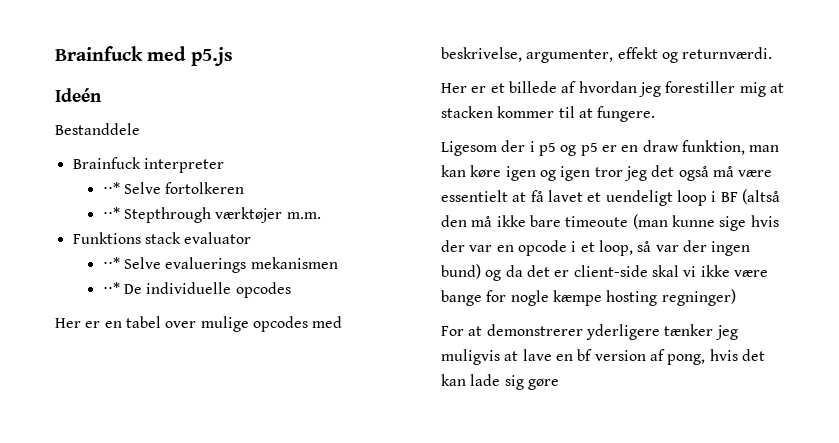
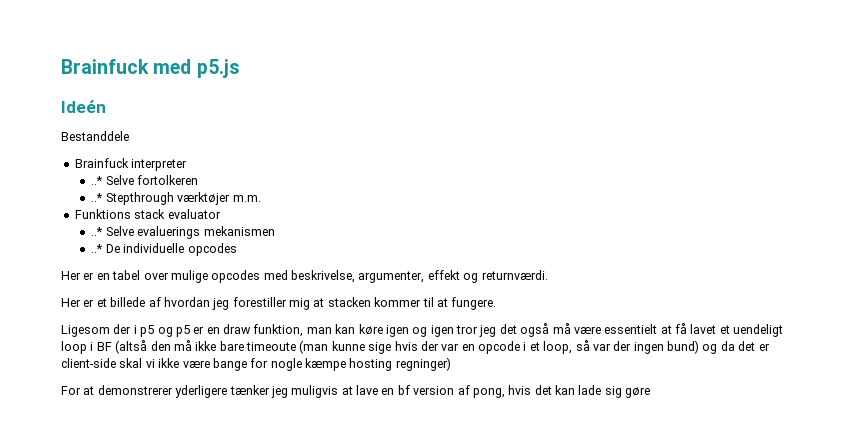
[102,182,120,194] ⋅⋅* -> [91,176,104,185] ..*
[102,207,120,219] ⋅⋅* -> [91,193,104,202] ..*
[102,257,120,269] ⋅⋅* -> [91,227,104,236] ..*
[102,282,120,294] ⋅⋅* -> [91,244,104,253] ..*

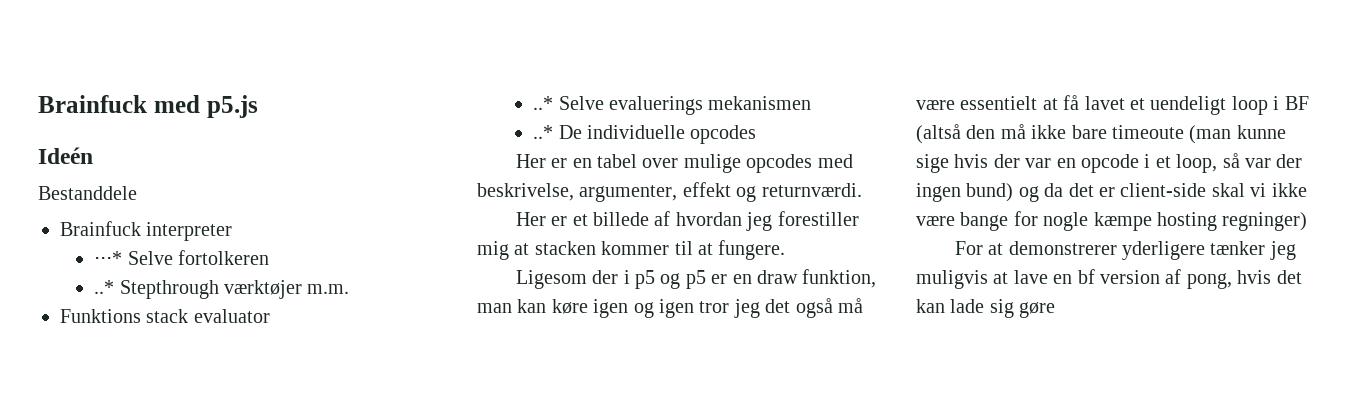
[91,176,104,185] ..* -> [94,251,123,265] ⋅⋅⋅*

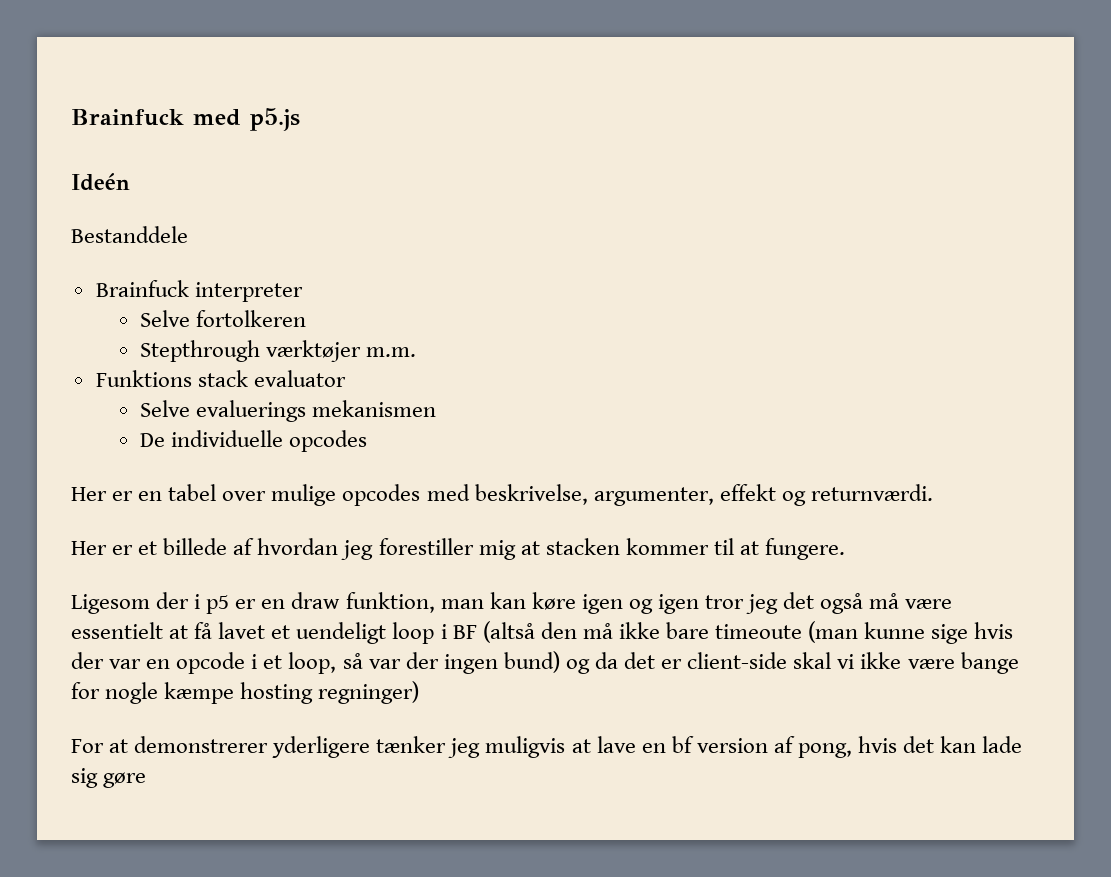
[94,251,123,265] ⋅⋅⋅* -> (303, 292) none
[94,280,115,294] ..* -> (307, 318) none
[533,96,554,110] ..* -> (346, 378) none
[533,125,554,139] ..* -> (437, 408) none
[660,270,706,289] og p5 -> (230, 604) none

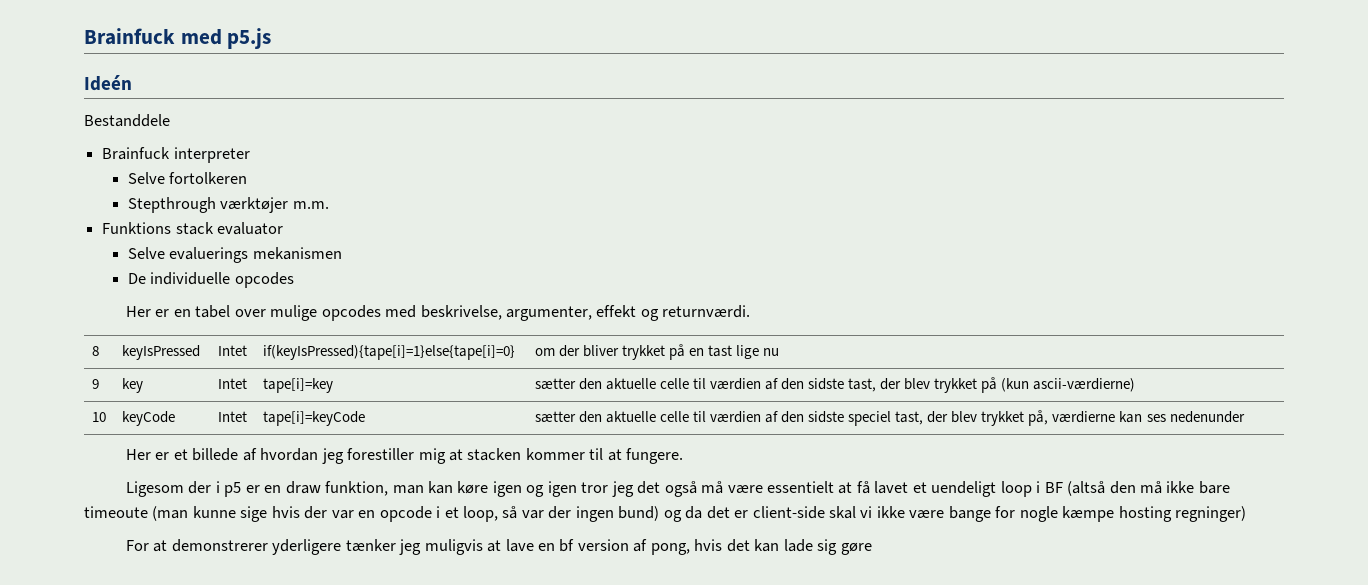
(933, 492) none -> [91,346,99,356] [121,345,200,360] [217,345,247,356] [262,345,515,360] [534,344,780,360] [91,379,99,389] [121,378,143,393] [217,378,247,389] [262,378,333,393] [534,377,1136,393] [91,412,106,422] [121,411,175,426] [217,411,247,422] [262,411,365,426] [534,410,1245,426] // 8 | keyIsPressed | Intet | if(keyIsPressed){tape[i]=1}else{tape[i]=0} | om der bliver trykket på en tast lige nu // 9 | key | Intet | tape[i]=key | sætter den aktuelle celle til værdien af den sidste tast, der blev trykket på (kun ascii-værdierne) // 10 | keyCode | Intet | tape[i]=keyCode | sætter den aktuelle celle til værdien af den sidste speciel tast, der blev trykket på, værdierne kan ses nedenunder

